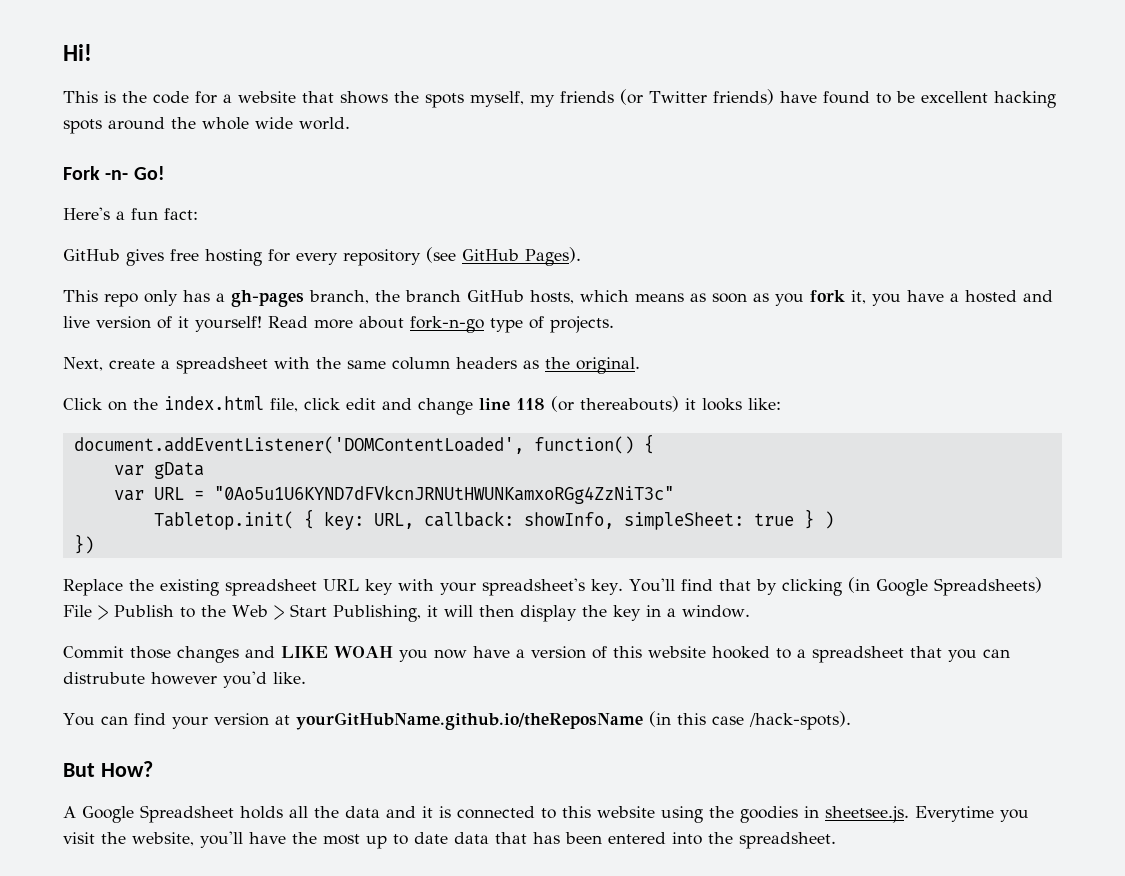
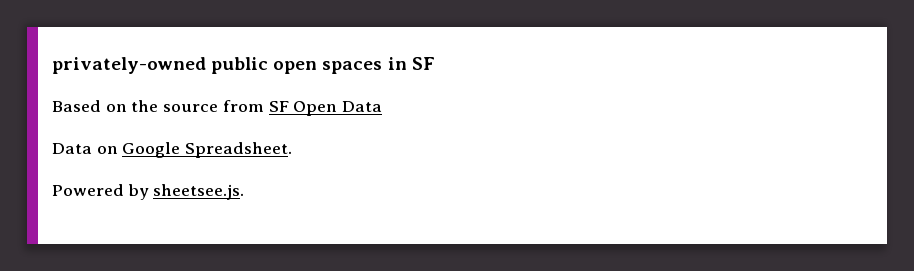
[63,44,92,61] [63,89,1056,108] [63,117,350,134] [63,166,165,180] [63,207,198,220] [63,247,581,266] [63,290,1053,307] [63,316,614,333] [63,357,640,374] [63,396,781,415] [73,434,654,454] [113,462,204,479] [113,485,674,504] [153,509,834,530] [73,534,94,554] [63,577,1042,596] [63,604,750,622] [63,646,1010,663] [63,671,306,688] [63,711,851,730] [63,761,153,777] [63,805,1029,823] [63,831,836,849] Hi! // This is the code for a website that shows the spots myself, my friends (or Twitter friends) have found to be excellent hacking spots around the whole wide world. // Fork -n- Go! // Here's a fun fact: // GitHub gives free hosting for every repository (see GitHub Pages). // This repo only has a gh-pages branch, the branch GitHub hosts, which means as soon as you fork it, you have a hosted and live version of it yourself! Read more about fork-n-go type of projects. // Next, create a spreadsheet with the same column headers as the original. // Click on the index.html file, click edit and change line 118 (or thereabouts) it looks like: // document.addEventListener('DOMContentLoaded', function() { // var gData // var URL = "0Ao5u1U6KYND7dFVkcnJRNUtHWUNKamxoRGg4ZzNiT3c" // Tabletop.init( { key: URL, callback: showInfo, simpleSheet: true } ) // }) // Replace the existing spreadsheet URL key with your spreadsheet's key. You'll find that by clicking (in Google Spreadsheets) File > Publish to the Web > Start Publishing, it will then display the key in a window. // Commit those changes and LIKE WOAH you now have a version of this website hooked to a spreadsheet that you can distrubute however you'd like. // You can find your version at yourGitHubName.github.io/theReposName (in this case /hack-spots). // But How? // A Google Spreadsheet holds all the data and it is connected to this website using the goodies in sheetsee.js. Everytime you visit the website, you'll have the most up to date data that has been entered into the spreadsheet. -> [52,57,435,74] [52,100,383,116] [52,142,293,158] [52,184,245,200] privately-owned public open spaces in SF // Based on the source from SF Open Data // Data on Google Spreadsheet. // Powered by sheetsee.js.

